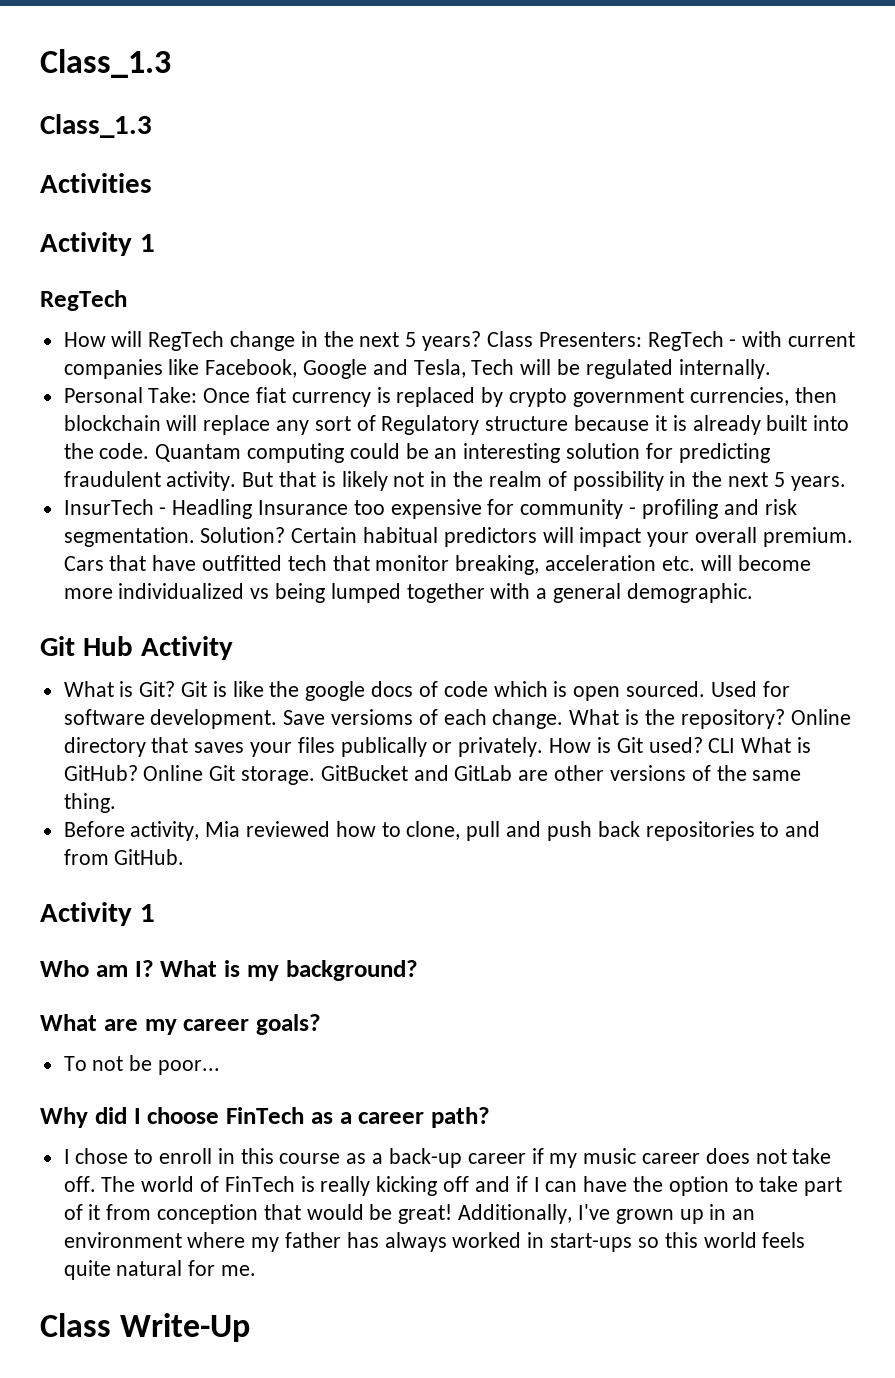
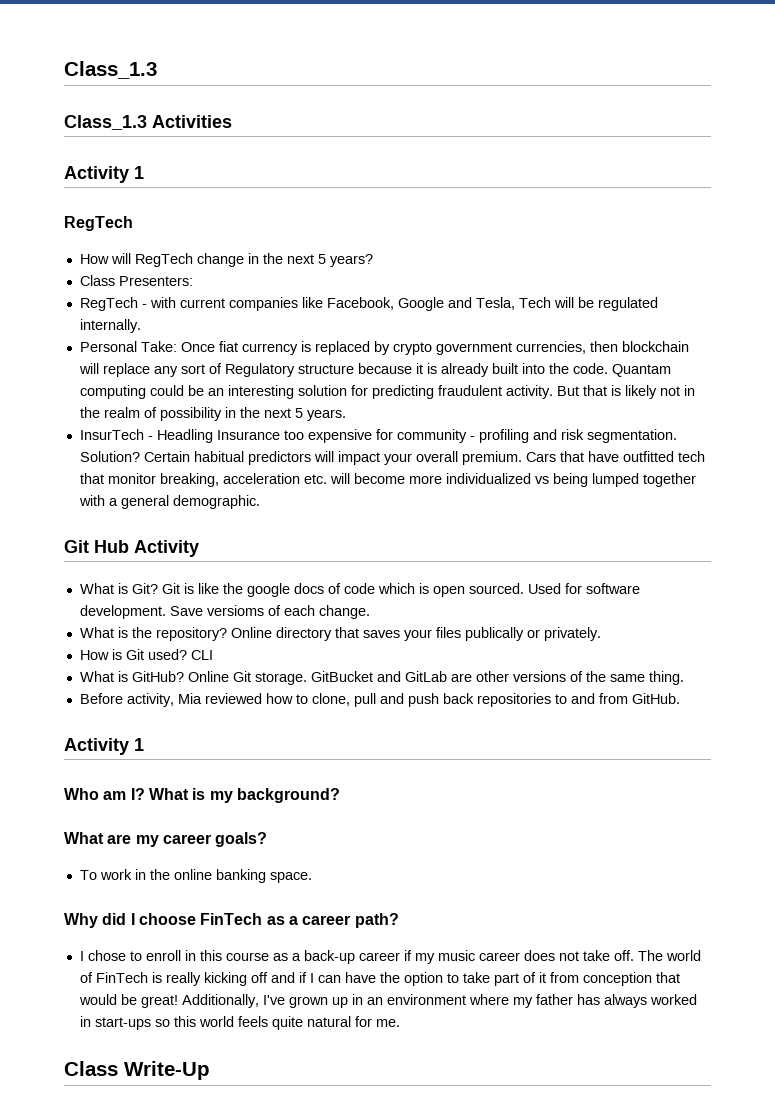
(152, 126) // -> (147, 122) none
(482, 341) none -> (373, 260) //
(642, 339) none -> (193, 281) //
(564, 719) none -> (370, 612) //
(544, 747) none -> (601, 634) //
(736, 745) none -> (213, 655) //
[92,1055,221,1075] not be poor... -> [99,869,312,883] work in the online banking space.

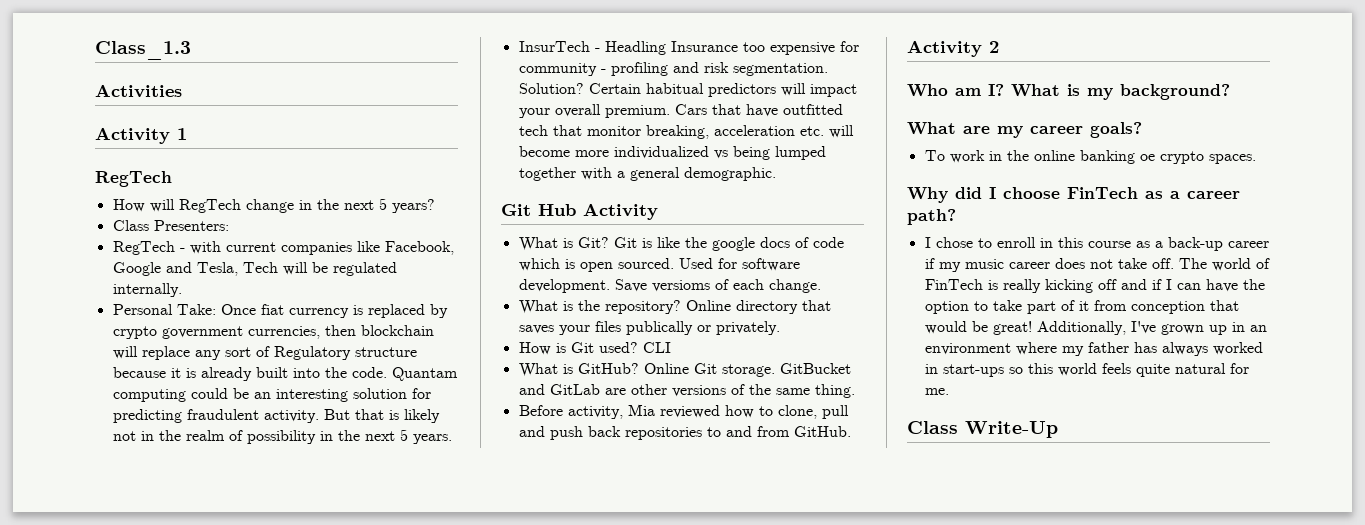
[64,115,147,130] Class_1.3 -> (191, 50) none
[134,738,144,751] 1 -> [989,41,999,53] 2
[269,872,312,883] space. -> [1139,151,1256,164] oe crypto spaces.

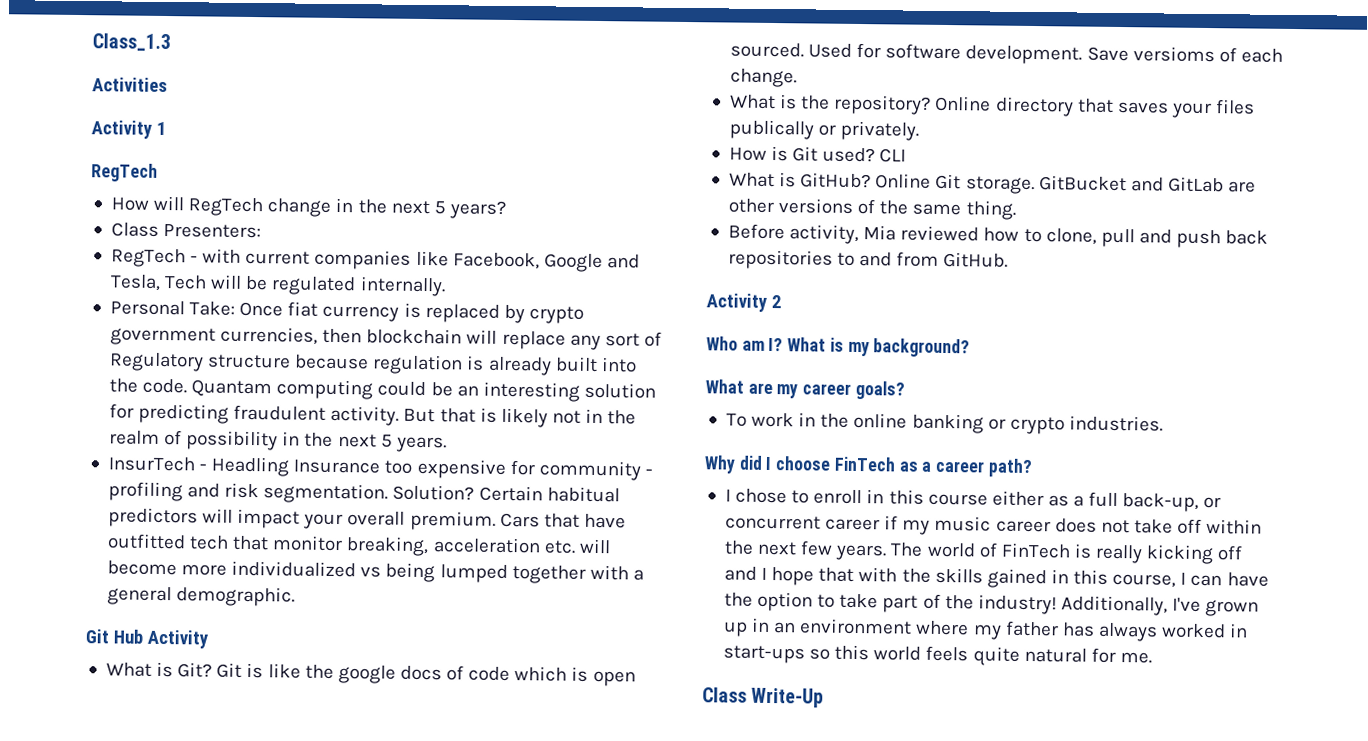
[170,368,181,378] it -> [372,354,464,375] regulation
[1139,151,1256,164] oe crypto spaces. -> [987,415,1163,435] or crypto industries.
[1135,237,1223,251] as a back-up -> [991,490,1222,512] [724,515,821,530] either as a full back-up, or concurrent
[1151,258,1174,269] off. -> [1177,518,1263,535] [723,540,887,561] off within the next few years.
[1151,279,1162,290] if -> [761,567,1177,589] I hope that with the skills gained in this course,
[1078,300,1239,314] [924,321,1032,335] it from conception that would be great! -> [944,594,1057,615] the industry!

